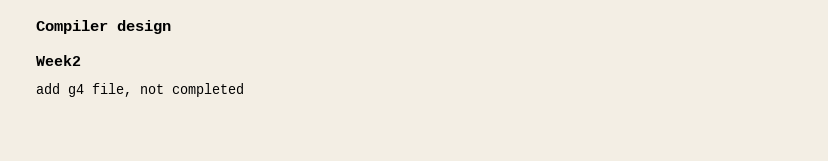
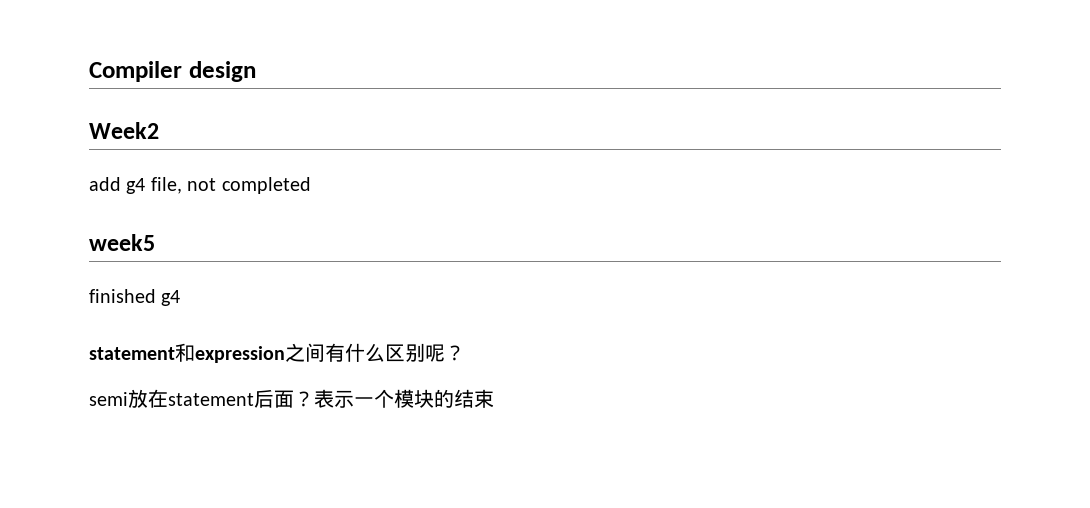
(244, 90) none -> [89,234,155,251] [89,289,181,306] [89,343,465,363] [89,389,494,408] // week5 // finished g4 // statement和expression之间有什么区别呢？ // semi放在statement后面？表示一个模块的结束

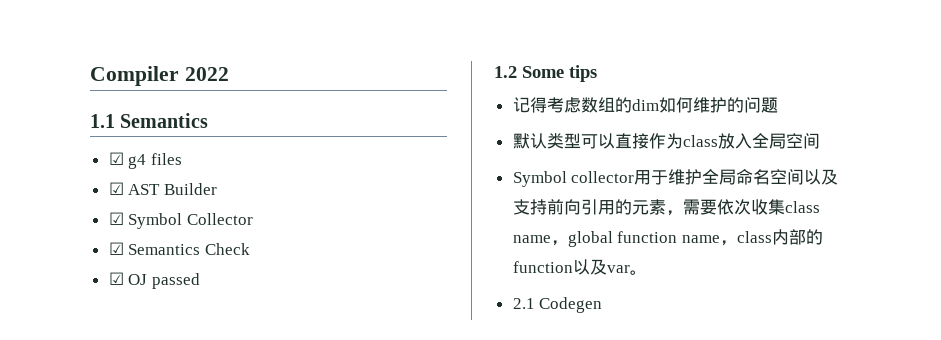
[188,61,256,82] [89,122,159,139] [89,177,311,194] [89,234,155,251] [89,289,181,306] [89,343,465,363] [89,389,494,408] design // Week2 // add g4 file, not completed // week5 // finished g4 // statement和expression之间有什么区别呢？ // semi放在statement后面？表示一个模块的结束 -> [184,67,229,81] [90,113,209,128] [108,152,182,169] [108,182,217,195] [108,212,253,229] [108,242,250,255] [108,272,200,289] [494,65,597,82] [512,97,778,113] [512,133,820,149] [512,169,839,187] [512,199,820,216] [512,229,823,247] [512,259,647,275] [512,297,603,313] 2022 // 1.1 Semantics // ☑ g4 files // ☑ AST Builder // ☑ Symbol Collector // ☑ Semantics Check // ☑ OJ passed // 1.2 Some tips // 记得考虑数组的dim如何维护的问题 // 默认类型可以直接作为class放入全局空间 // Symbol collector用于维护全局命名空间以及支持前向引用的元素，需要依次收集class name，global function name，class内部的function以及var。 // 2.1 Codegen

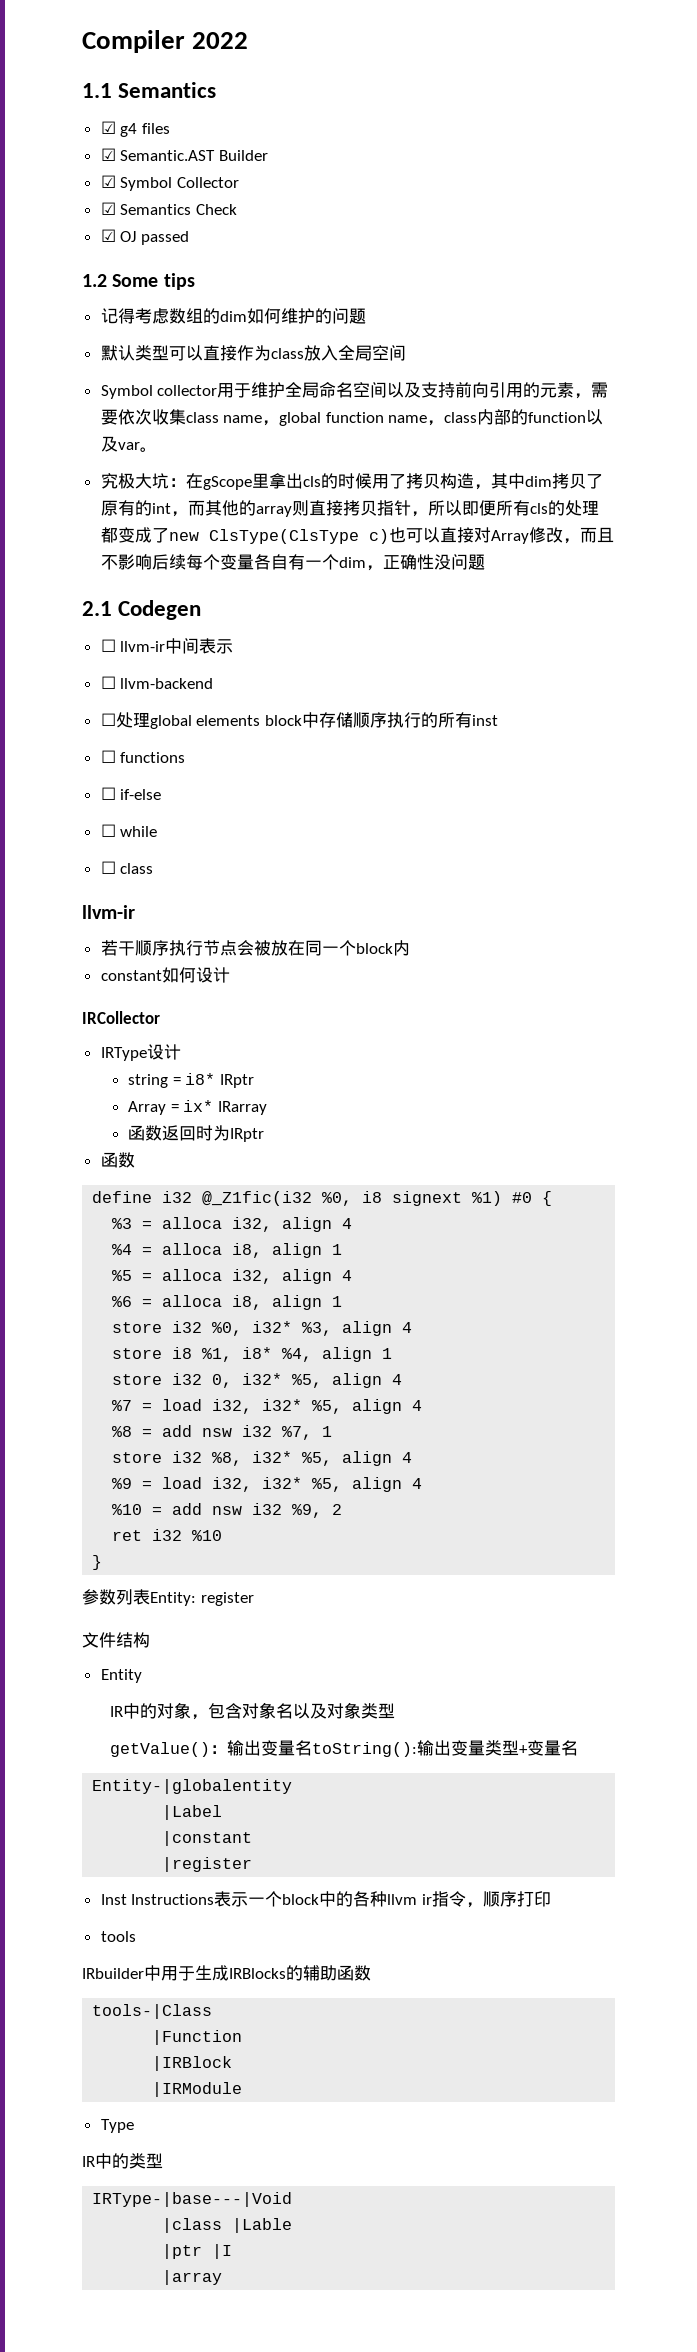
[128,184,161,195] AST -> [120,150,216,161] Semantic.AST
[512,297,603,313] 2.1 Codegen -> [100,473,603,490] [100,500,599,517] [100,527,614,544] [100,554,485,571] [82,600,202,620] [100,638,234,654] [100,676,214,689] [100,712,498,729] [100,750,186,763] [100,787,162,800] [100,824,158,837] [100,861,154,874] [82,905,135,919] [100,940,410,956] [100,967,230,983] [82,1011,160,1024] [100,1044,181,1061] [128,1073,255,1088] [128,1100,268,1115] [128,1125,265,1142] [100,1152,135,1168] [92,1191,553,1206] [112,1217,353,1232] [112,1243,343,1258] [112,1269,353,1284] [112,1295,343,1310] [112,1321,413,1336] [112,1347,393,1362] [112,1373,403,1388] [112,1399,423,1414] [112,1425,333,1440] [112,1451,413,1466] [112,1477,423,1492] [112,1503,343,1518] [112,1529,223,1541] [92,1555,103,1570] [82,1589,254,1606] [82,1632,150,1648] [100,1669,142,1683] [109,1702,395,1720] [109,1740,578,1757] [92,1779,293,1794] [162,1805,223,1820] [162,1831,253,1846] [162,1857,253,1872] [100,1891,551,1908] [100,1931,136,1942] [82,1965,371,1981] [92,2004,213,2019] [152,2030,243,2045] [152,2056,233,2071] [152,2082,243,2097] [100,2119,134,2133] [82,2153,163,2169] [92,2192,293,2207] [162,2218,293,2233] [162,2244,233,2259] [162,2270,223,2285] 究极大坑：在gScope里拿出cls的时候用了拷贝构造，其中dim拷贝了原有的int，而其他的array则直接拷贝指针，所以即便所有cls的处理都变成了new ClsType(ClsType c)也可以直接对Array修改，而且不影响后续每个变量各自有一个dim，正确性没问题 // 2.1 Codegen // ☐ llvm-ir中间表示 // ☐ llvm-backend // ☐处理global elements block中存储顺序执行的所有inst // ☐ functions // ☐ if-else // ☐ while // ☐ class // llvm-ir // 若干顺序执行节点会被放在同一个block内 // constant如何设计 // IRCollector // IRType设计 // string = i8* IRptr // Array = ix* IRarray // 函数返回时为IRptr // 函数 // define i32 @_Z1fic(i32 %0, i8 signext %1) #0 { // %3 = alloca i32, align 4 // %4 = alloca i8, align 1 // %5 = alloca i32, align 4 // %6 = alloca i8, align 1 // store i32 %0, i32* %3, align 4 // store i8 %1, i8* %4, align 1 // store i32 0, i32* %5, align 4 // %7 = load i32, i32* %5, align 4 // %8 = add nsw i32 %7, 1 // store i32 %8, i32* %5, align 4 // %9 = load i32, i32* %5, align 4 // %10 = add nsw i32 %9, 2 // ret i32 %10 // } // 参数列表Entity: register // 文件结构 // Entity // IR中的对象，包含对象名以及对象类型 // getValue()：输出变量名toString():输出变量类型+变量名 // Entity-|globalentity // |Label // |constant // |register // Inst Instructions表示一个block中的各种llvm ir指令，顺序打印 // tools // IRbuilder中用于生成IRBlocks的辅助函数 // tools-|Class // |Function // |IRBlock // |IRModule // Type // IR中的类型 // IRType-|base---|Void // |class |Lable // |ptr |I // |array

